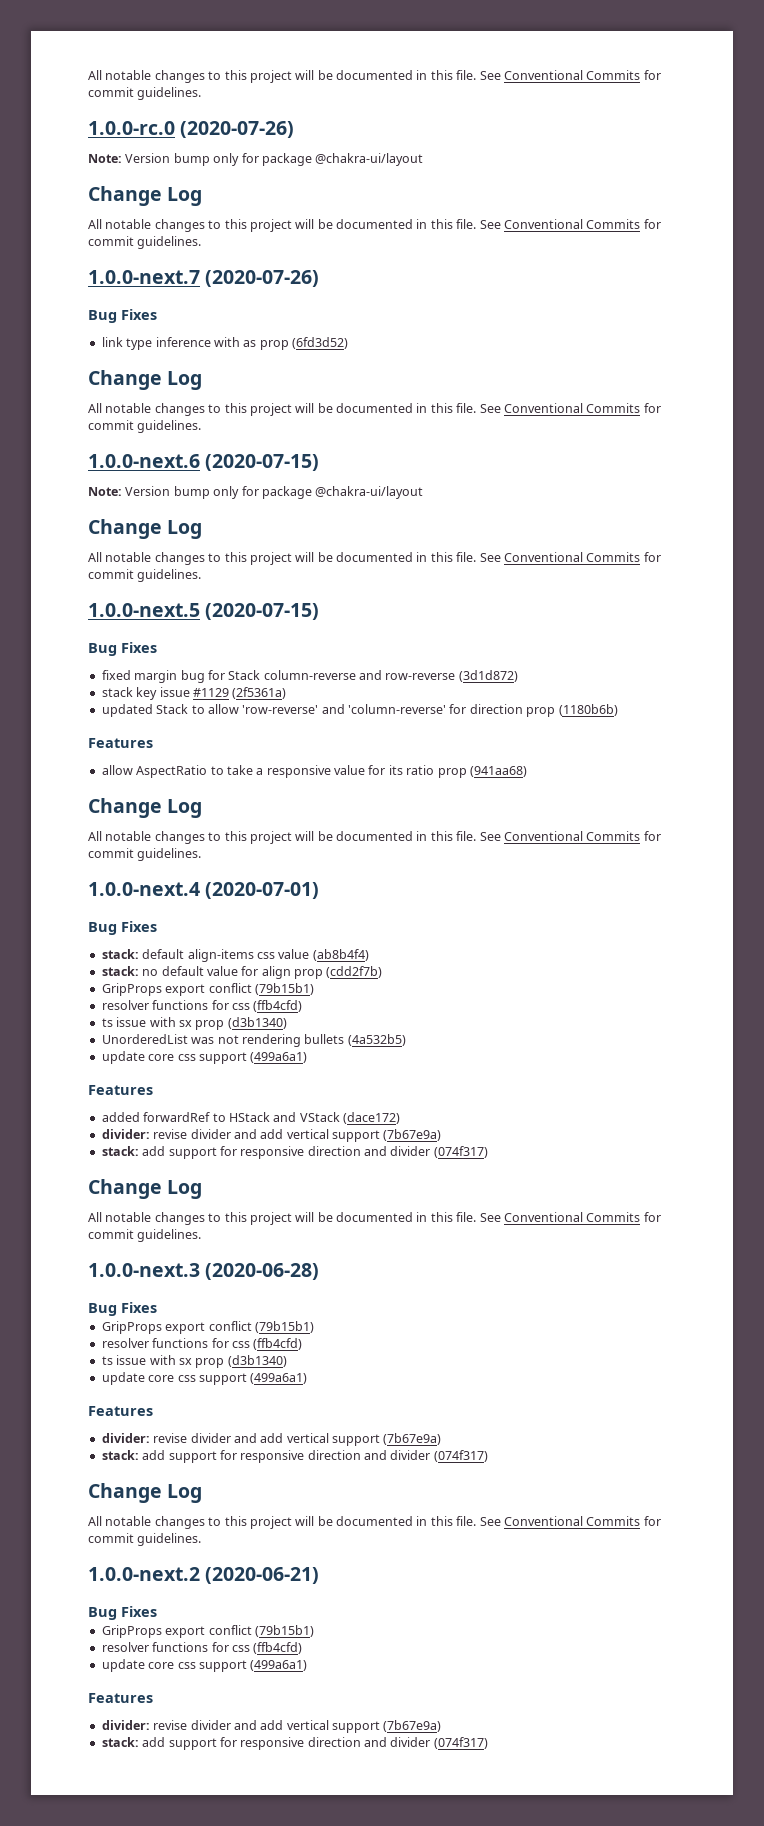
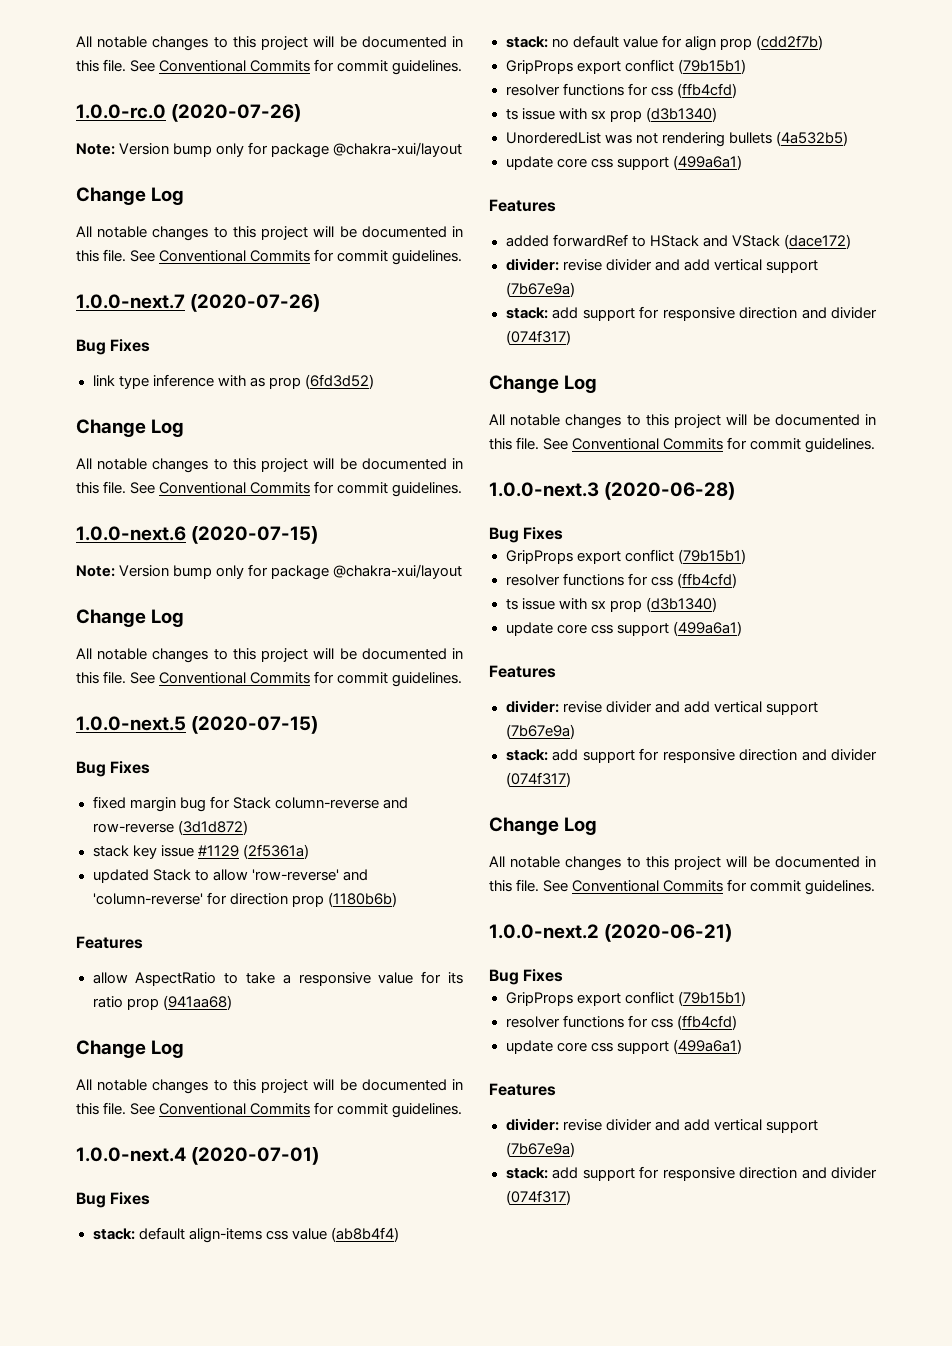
[315,153,424,166] @chakra-ui/layout -> [333,142,463,157] @chakra-xui/layout
[315,486,424,499] @chakra-ui/layout -> [333,564,463,579] @chakra-xui/layout

